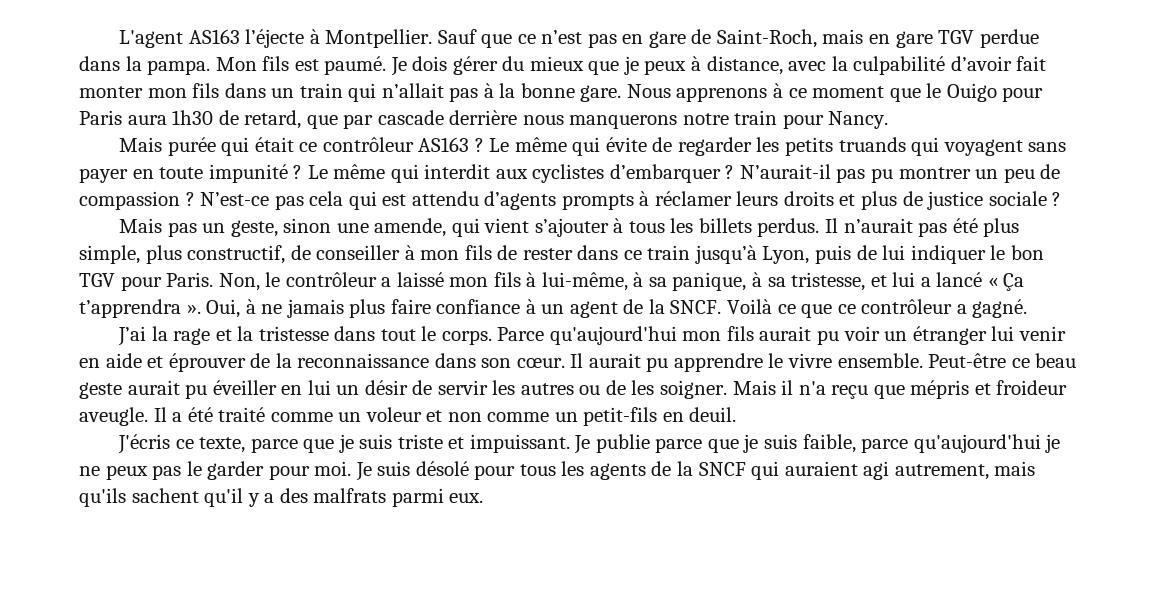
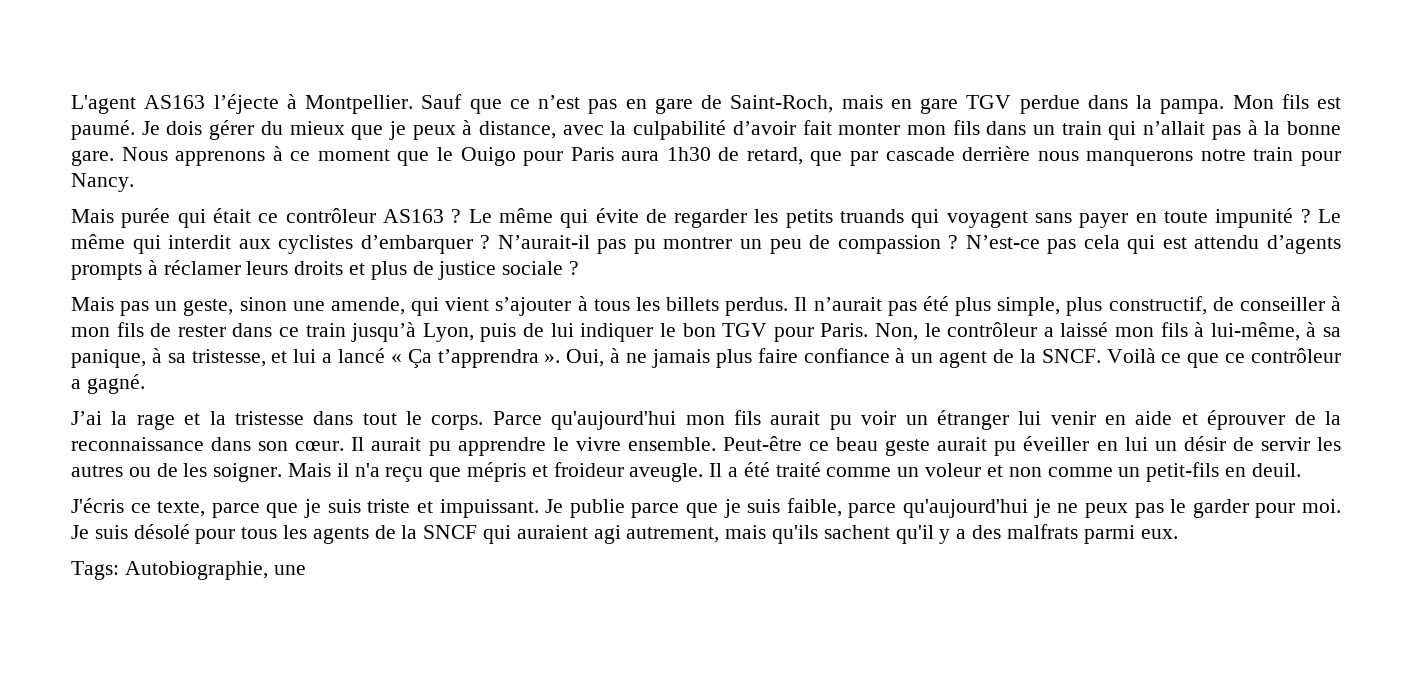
(484, 498) none -> [71,561,306,580] // Tags: Autobiographie, une

